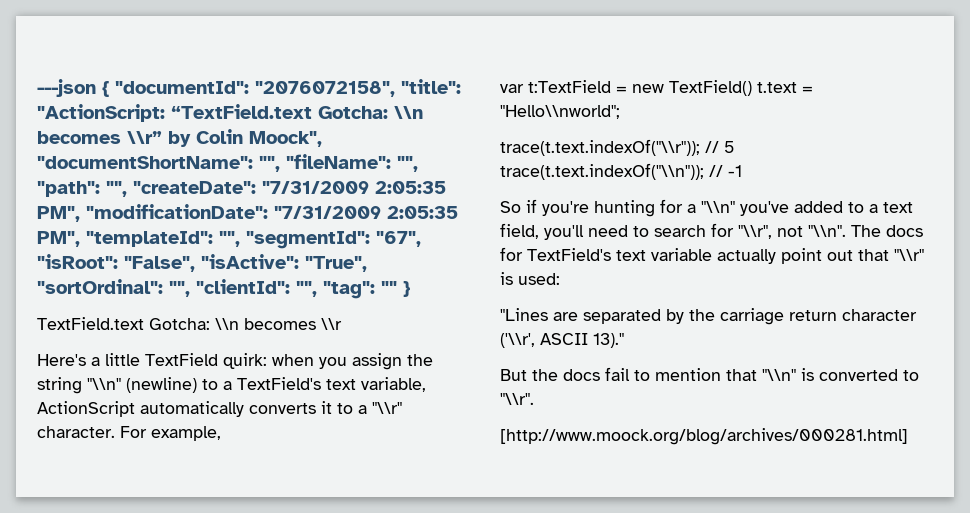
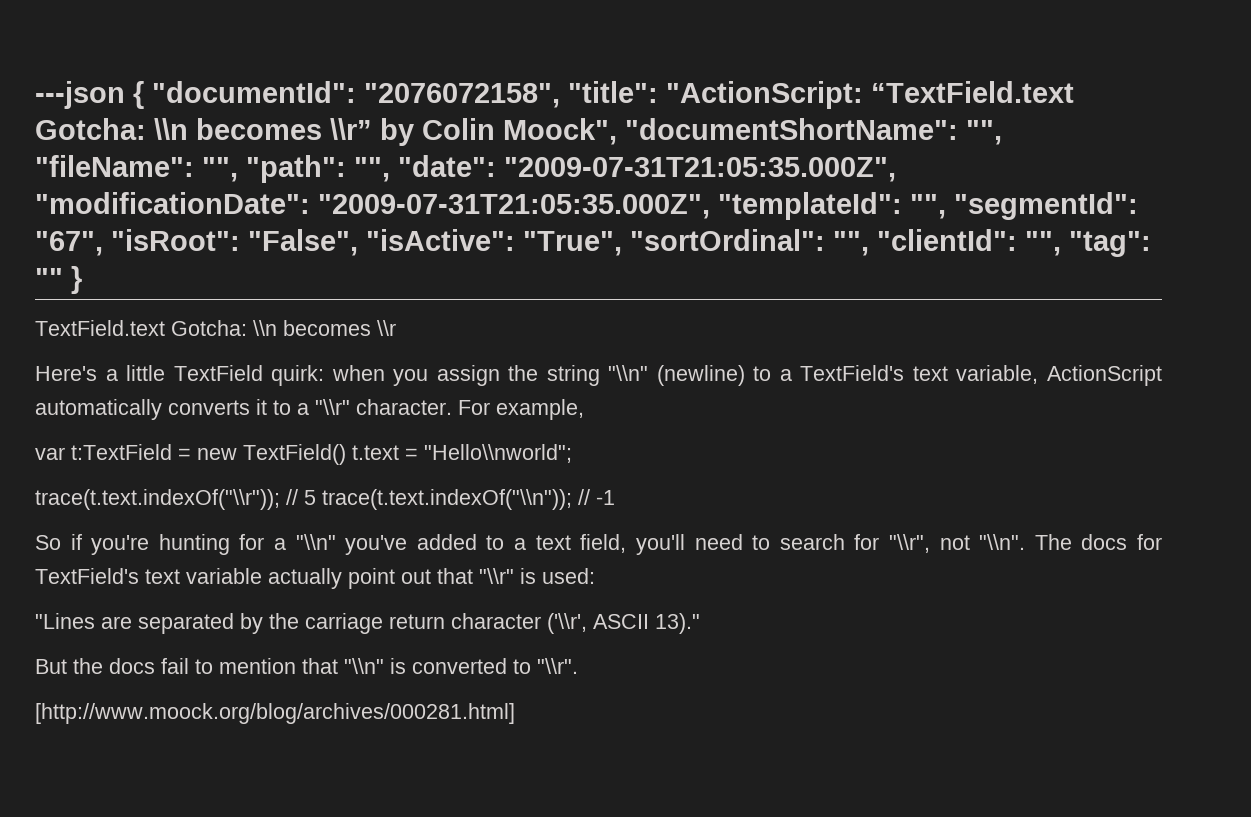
[133,181,446,194] [37,204,458,222] [37,231,80,247] "createDate": "7/31/2009 2:05:35 PM", "modificationDate": "7/31/2009 2:05:35 PM", -> [398,155,896,182] [35,192,710,219] "date": "2009-07-31T21:05:35.000Z", "modificationDate": "2009-07-31T21:05:35.000Z",

